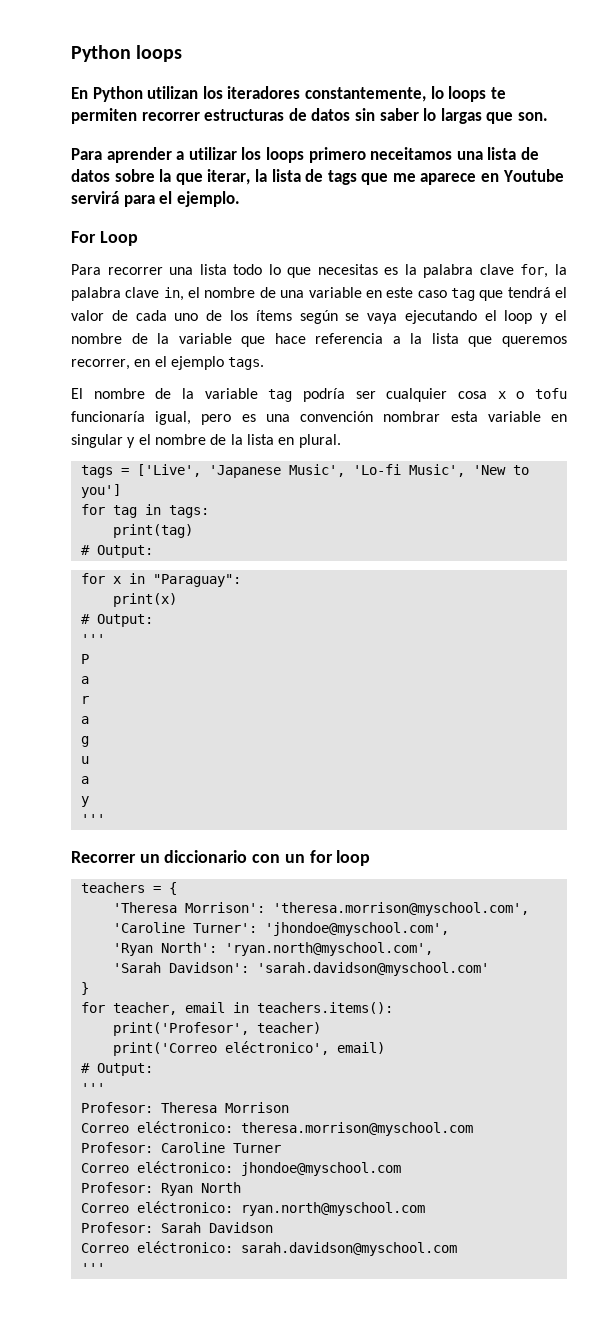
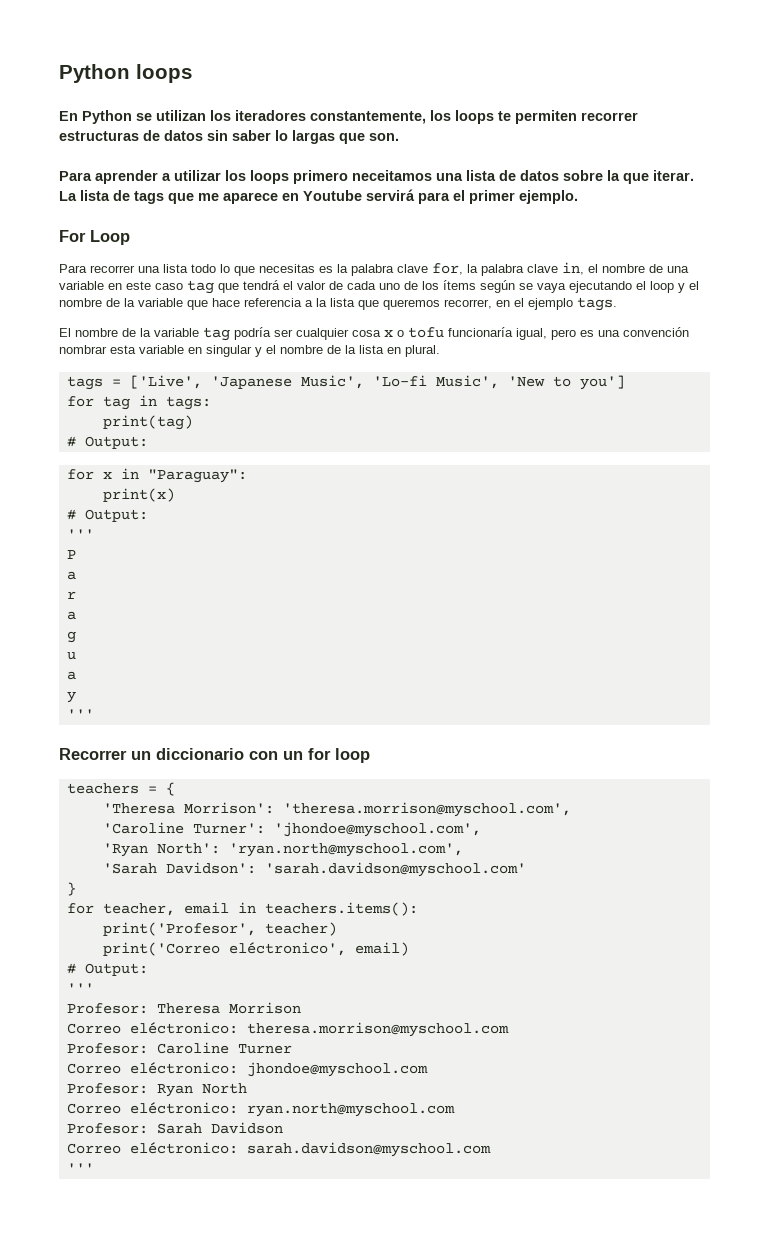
(143, 94) none -> [136,113,152,121] se
[430,86,444,99] lo -> [430,110,451,121] los
[207,169,267,185] iterar, la -> [653,170,694,181] [59,191,77,201] iterar. La
(173, 197) none -> [469,190,515,204] primer

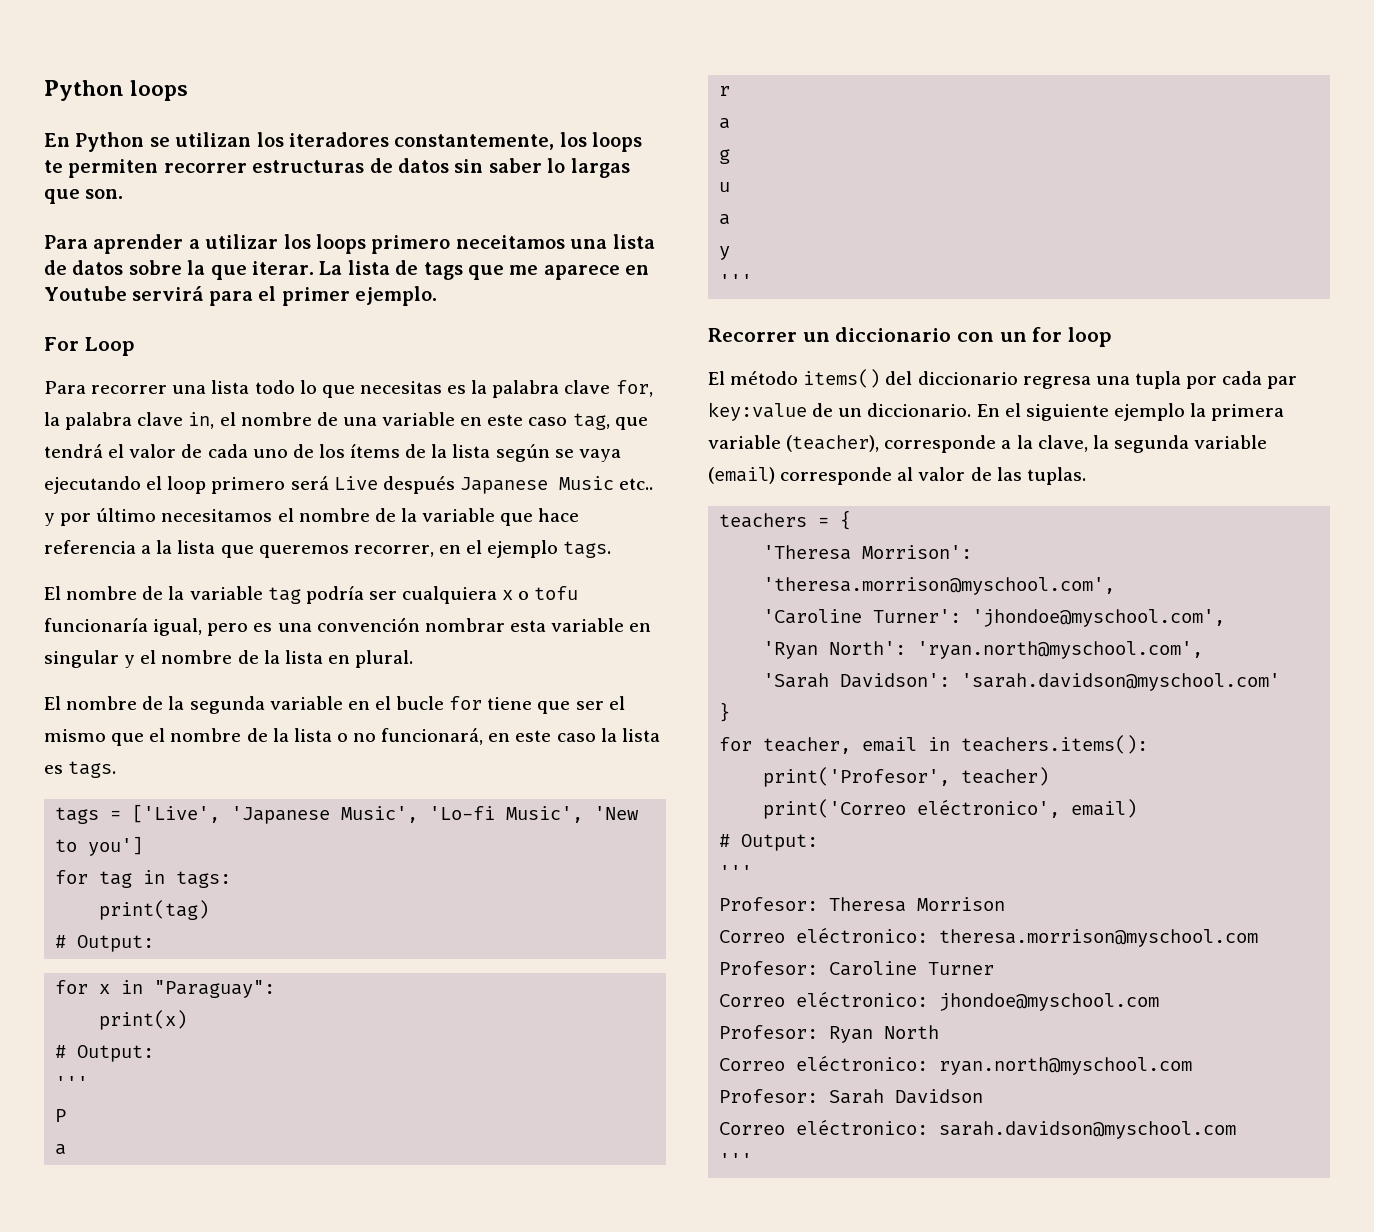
[187,280,214,294] tag -> [572,413,610,430] tag,
(476, 285) none -> [405,444,491,458] de la lista
[678,283,685,293] y -> [211,476,654,494] [44,508,273,526] primero será Live después Japanese Music etc.. y por último necesitamos
[296,328,381,340] cualquier cosa -> [402,586,498,604] cualquiera
(440, 351) none -> [44,696,625,714] [44,728,660,746] [44,761,117,778] // El nombre de la segunda variable en el bucle for tiene que ser el mismo que el nombre de la lista o no funcionará, en este caso la lista es tags.
(370, 755) none -> [708,369,1298,389] [708,402,1285,421] [708,435,1268,453] [708,467,1086,485] // El método items() del diccionario regresa una tupla por cada par key:value de un diccionario. En el siguiente ejemplo la primera variable (teacher), corresponde a la clave, la segunda variable (email) corresponde al valor de las tuplas.

